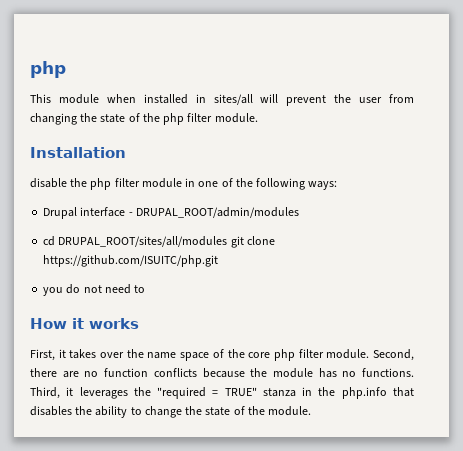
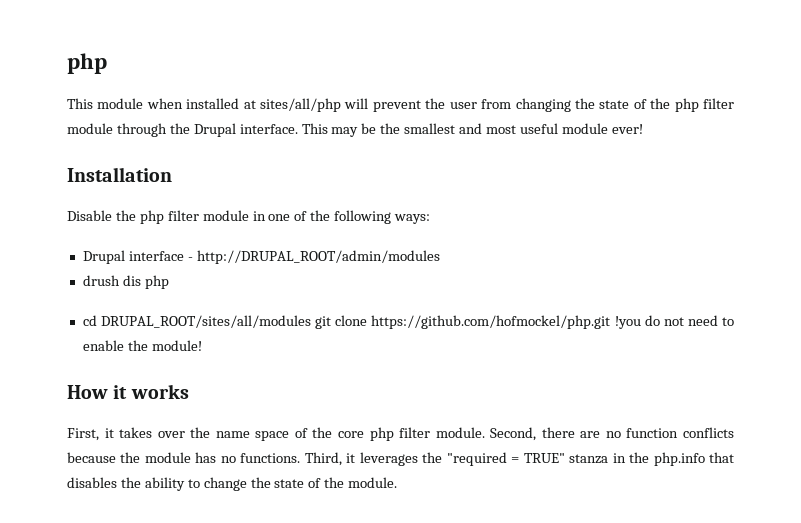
[195,94,253,105] in sites/all -> [243,98,342,112] at sites/all/php
[214,113,258,123] module. -> [67,123,643,137] module through the Drupal interface. This may be the smallest and most useful module ever!
[30,178,67,188] disable -> [67,210,112,221] Disable
[135,207,299,218] DRUPAL_ROOT/admin/modules -> [196,250,440,264] [82,275,169,289] http://DRUPAL_ROOT/admin/modules // drush dis php
[43,255,219,267] [43,287,64,296] https://github.com/ISUITC/php.git // you -> [371,315,641,329] https://github.com/hofmockel/php.git !you
(146, 289) none -> [82,340,202,351] enable the module!

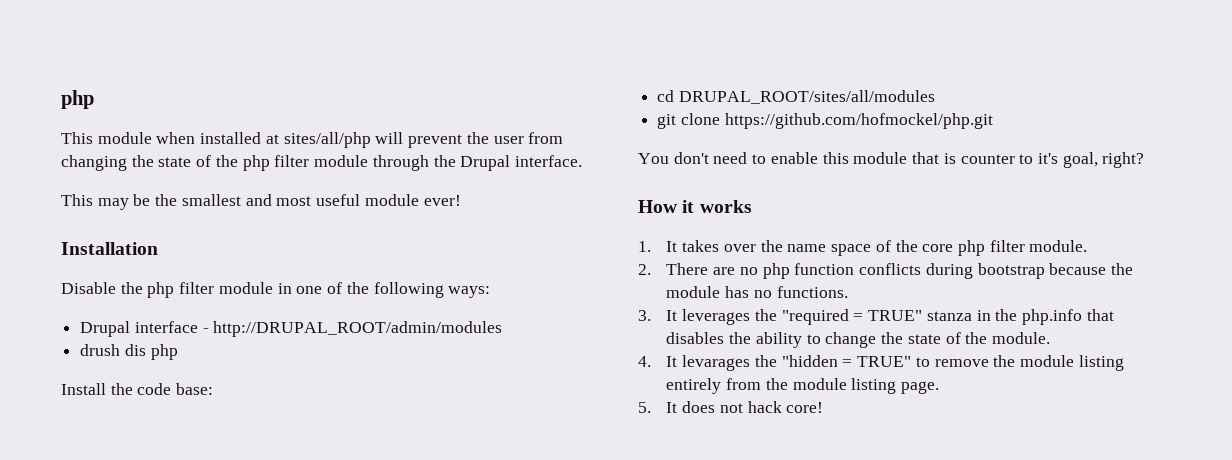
(298, 129) none -> (582, 161) //
(169, 282) none -> [61,383,214,395] // Install the code base:
(312, 321) none -> (935, 97) //
[614,315,735,329] [82,340,202,351] !you do not need to enable the module! -> [638,152,1145,168] // You don't need to enable this module that is counter to it's goal, right?
[67,428,114,441] First, it -> [638,241,678,252] 1. It
[490,427,575,441] Second, there -> [638,263,709,275] // 2. There
(621, 434) none -> [762,263,790,279] php
(734, 432) none -> [925,263,1045,279] during bootstrap
[304,452,356,466] Third, it -> [638,310,678,321] // 3. It
(398, 482) none -> [638,355,1124,371] [666,378,940,394] [638,401,824,413] // 4. It levarages the "hidden = TRUE" to remove the module listing entirely from the module listing page. // 5. It does not hack core!

